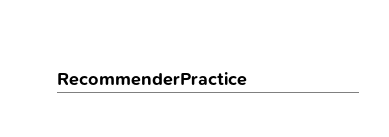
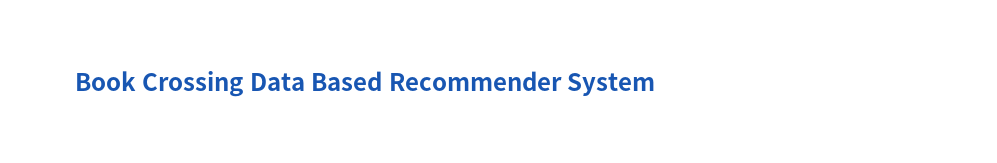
[57,72,247,86] RecommenderPractice -> [75,71,656,97] Book Crossing Data Based Recommender System

